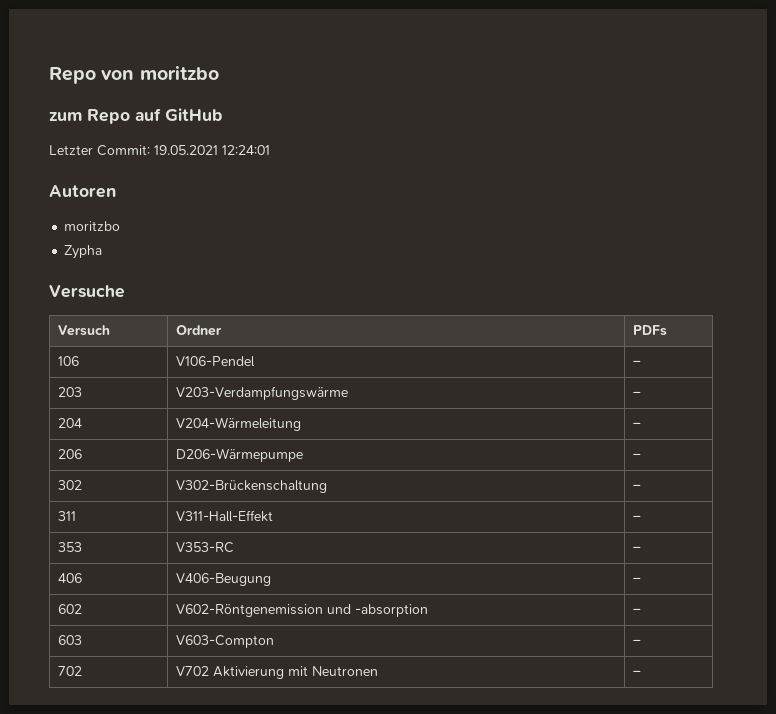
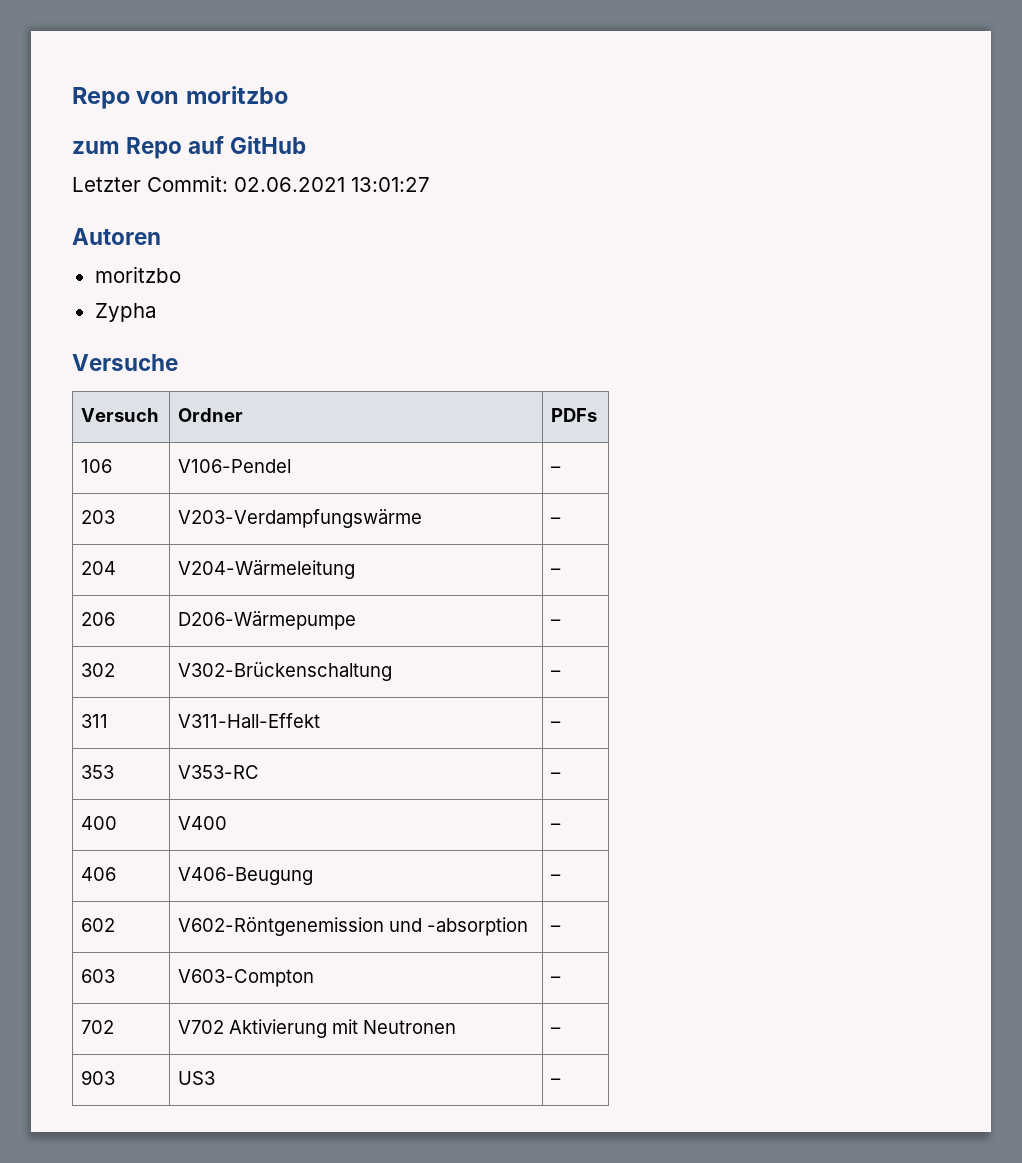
[154,145,270,155] 19.05.2021 12:24:01 -> [234,177,430,192] 02.06.2021 13:01:27
(641, 549) none -> [81,816,118,830] [178,816,228,830] [551,823,562,830] // 400 | V400 | –
(641, 673) none -> [81,1070,116,1085] [178,1071,216,1085] [551,1078,562,1085] // 903 | US3 | –

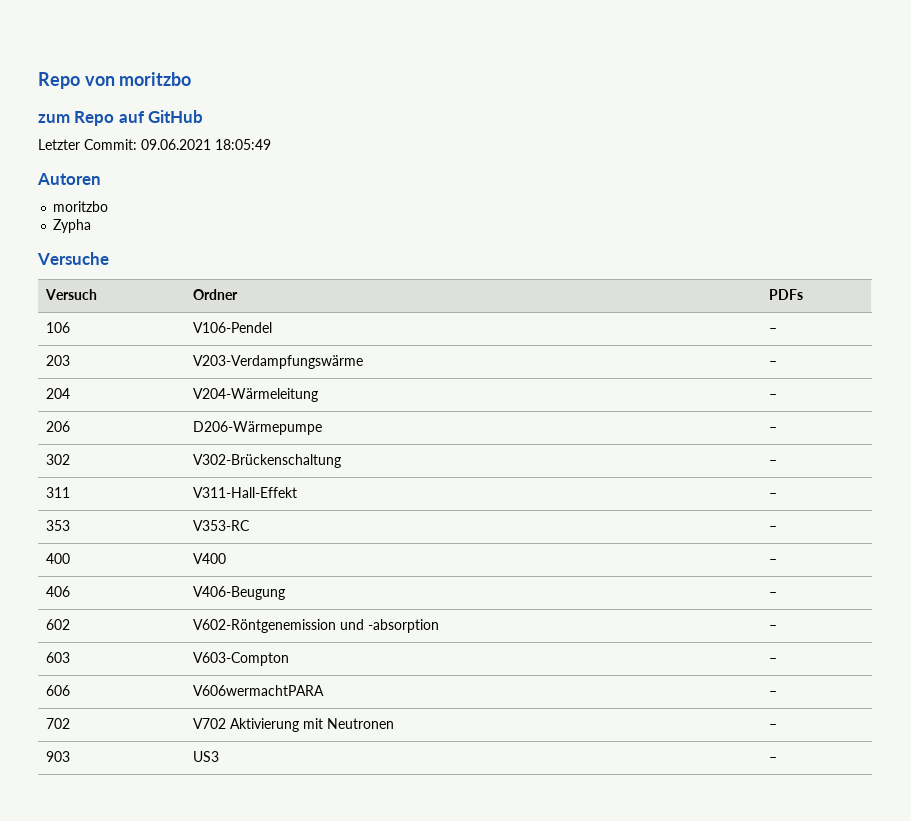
[234,177,430,192] 02.06.2021 13:01:27 -> [141,139,271,150] 09.06.2021 18:05:49
(562, 979) none -> [46,685,71,696] [193,685,325,696] [769,691,778,696] // 606 | V606wermachtPARA | –

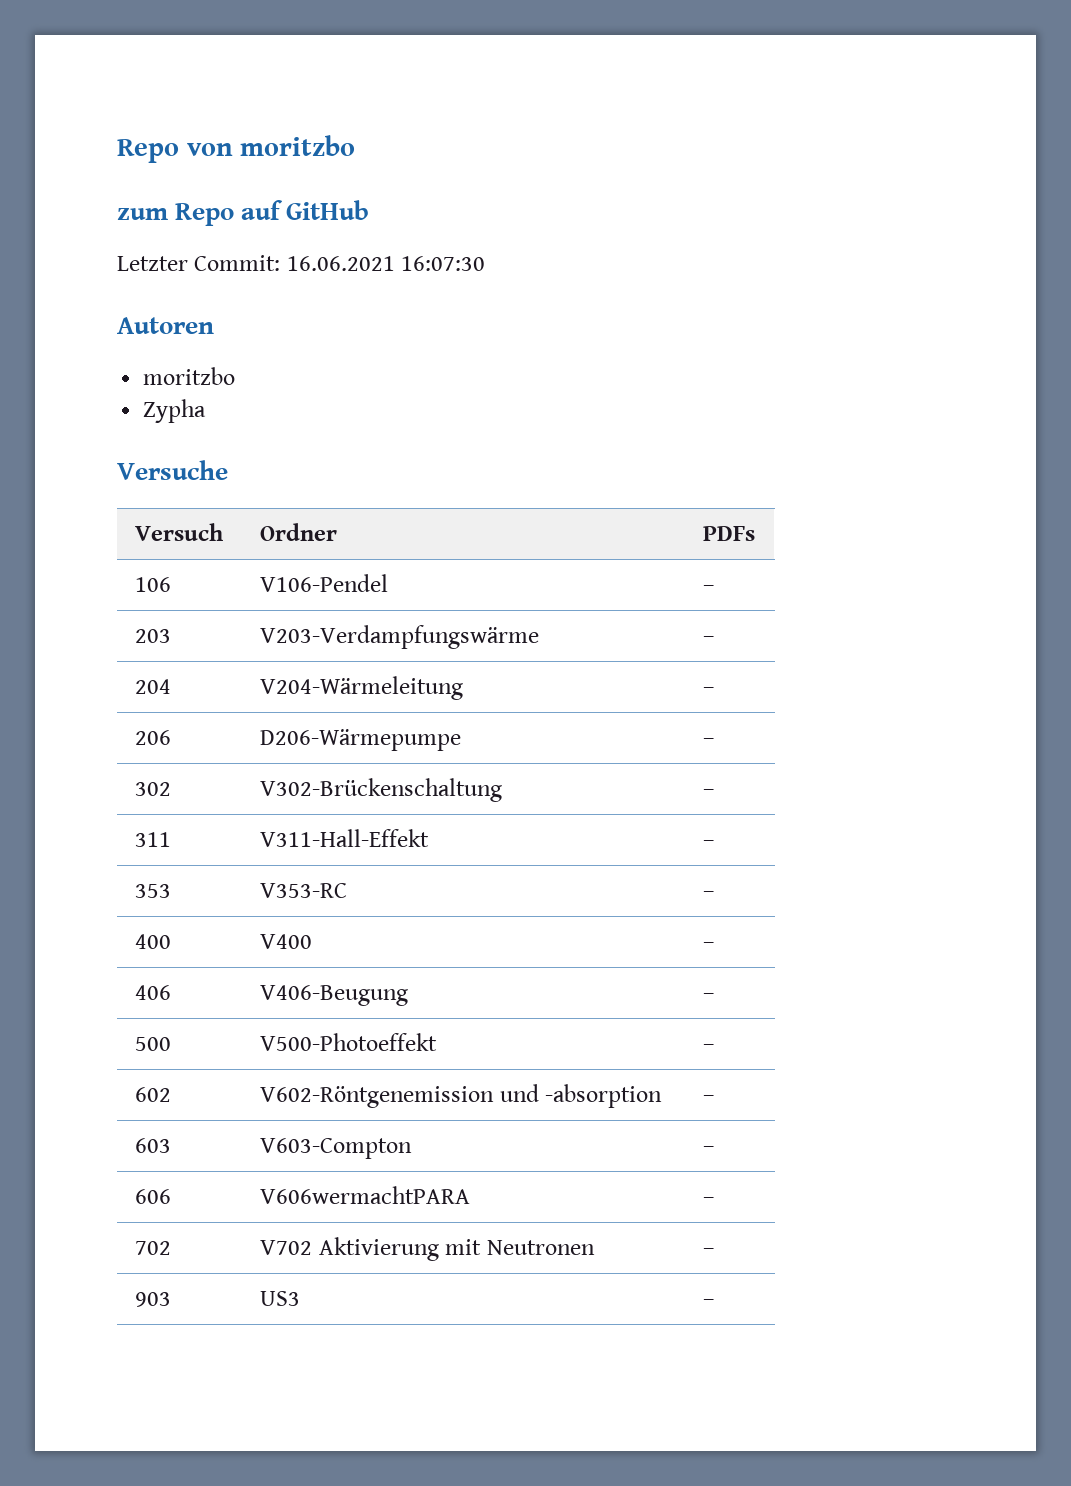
[141,139,271,150] 09.06.2021 18:05:49 -> [286,256,486,271] 16.06.2021 16:07:30
(778, 594) none -> [135,1037,172,1051] [260,1033,438,1051] [703,1044,715,1051] // 500 | V500-Photoeffekt | –

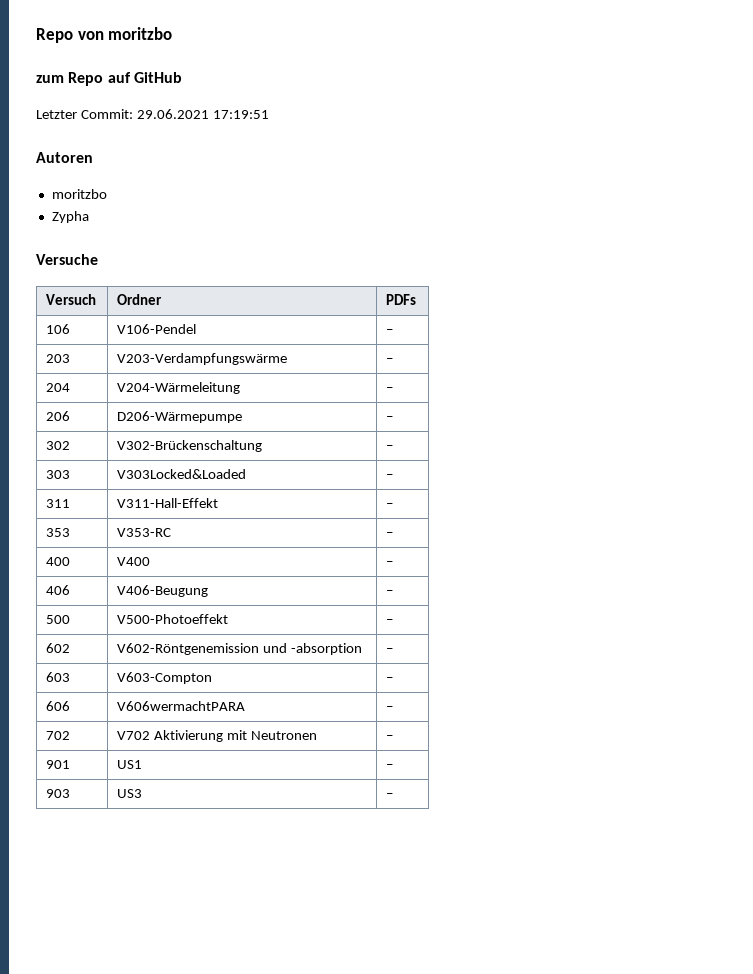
[286,256,486,271] 16.06.2021 16:07:30 -> [136,109,269,119] 29.06.2021 17:19:51
(715, 792) none -> [46,470,71,479] [117,469,247,479] [386,474,394,479] // 303 | V303Locked&Loaded | –
(715, 1251) none -> [46,760,71,769] [117,760,143,769] [386,764,394,769] // 901 | US1 | –

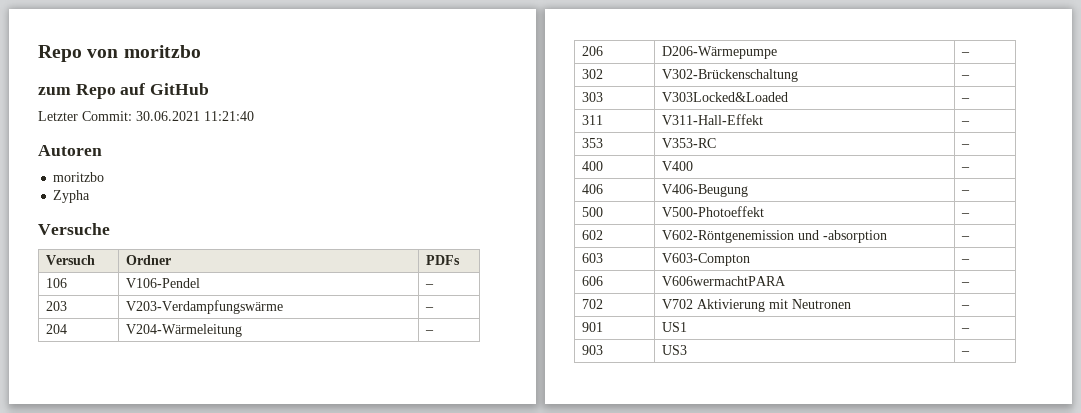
[136,109,269,119] 29.06.2021 17:19:51 -> [136,111,254,121] 30.06.2021 11:21:40

